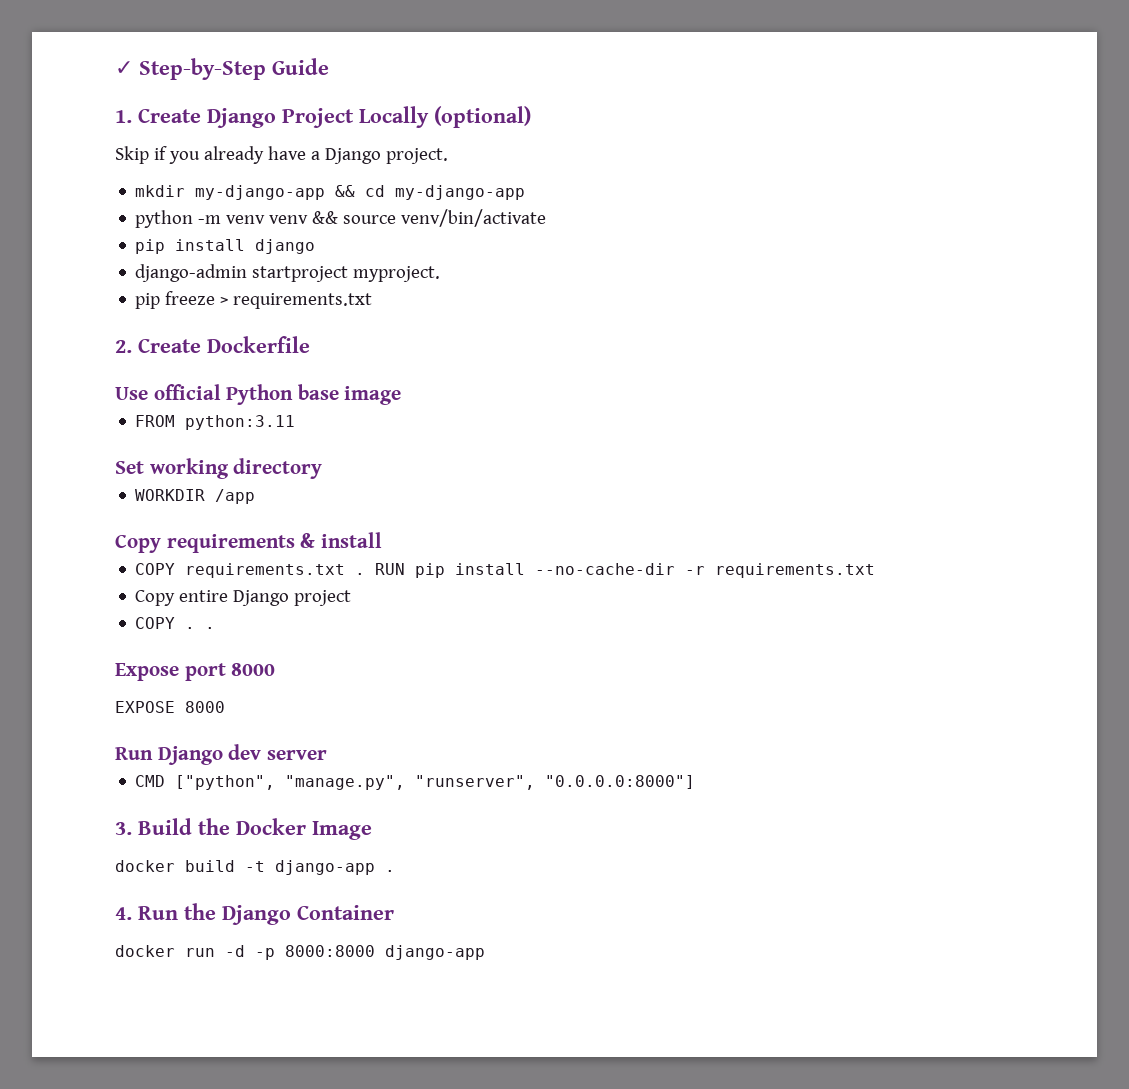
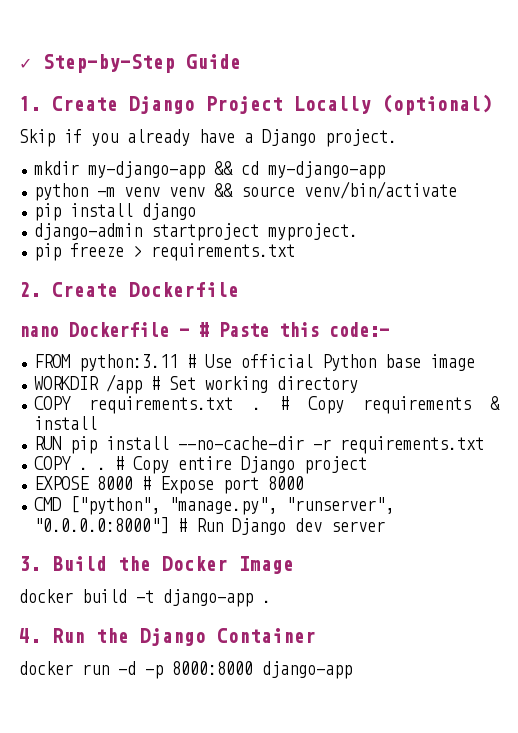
(310, 344) none -> [19,322,389,337] [34,354,197,372] nano Dockerfile - # Paste this code:- // FROM python:3.11 #
[135,415,296,430] FROM python:3.11 // -> [34,374,161,394] WORKDIR /app #
[135,489,256,504] WORKDIR /app // -> [34,396,290,414] COPY requirements.txt . #
[135,563,366,578] COPY requirements.txt . -> (98, 423) none
(876, 570) none -> [34,456,125,470] COPY . . #
[135,617,216,629] COPY . . // -> [34,476,152,490] EXPOSE 8000 #
[115,701,225,713] [115,744,327,765] // EXPOSE 8000 // Run Django dev server -> (305, 483) none
(696, 782) none -> [178,518,386,535] # Run Django dev server

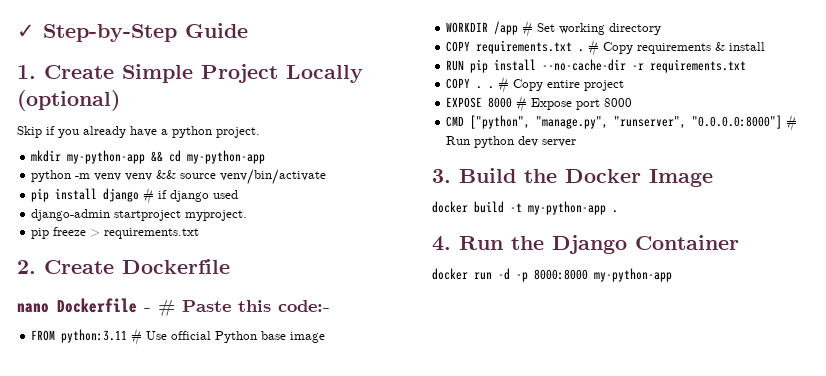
[129,96,195,114] Django -> [122,64,193,83] Simple
[262,129,316,146] Django -> [172,126,212,138] python
[88,161,206,179] my-django-app -> [67,150,146,164] my-python-app
[268,161,386,179] my-django-app -> [187,150,266,164] my-python-app
(197, 211) none -> [143,187,239,204] # if django used
[241,456,296,473] Django -> (581, 84) none
[232,518,287,535] Django -> [474,136,515,148] python
[163,589,253,607] django-app -> [528,201,606,215] my-python-app
[262,661,352,679] django-app -> [594,268,672,282] my-python-app

